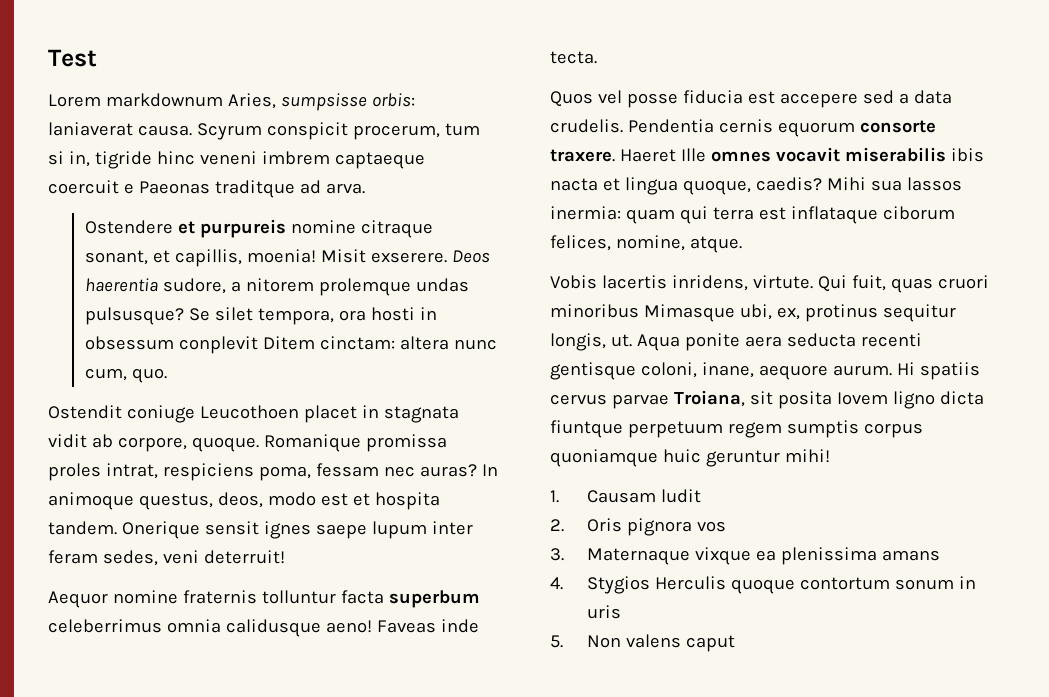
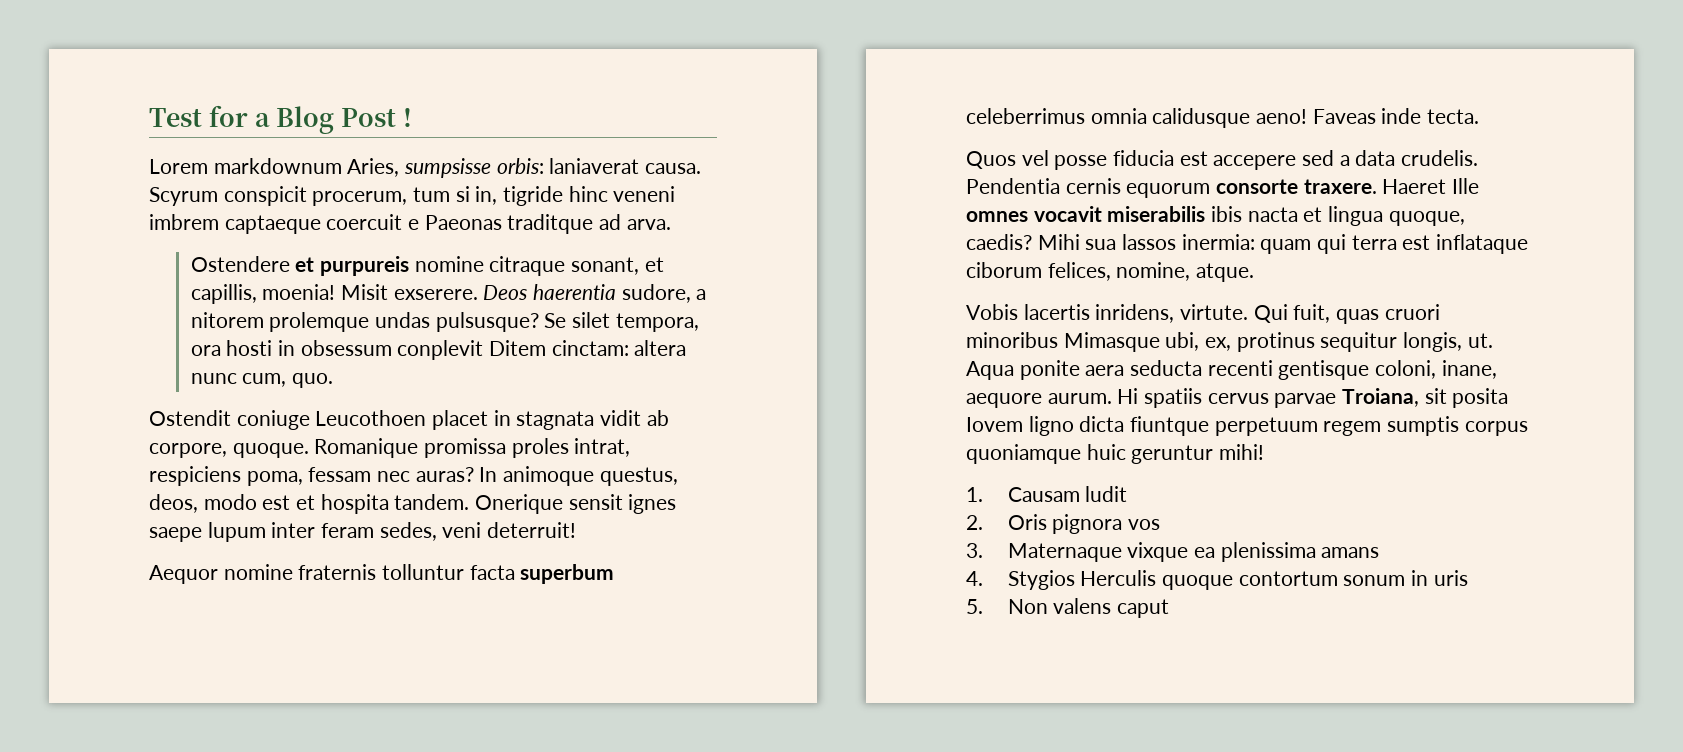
(97, 58) none -> [208,105,412,134] for a Blog Post !

